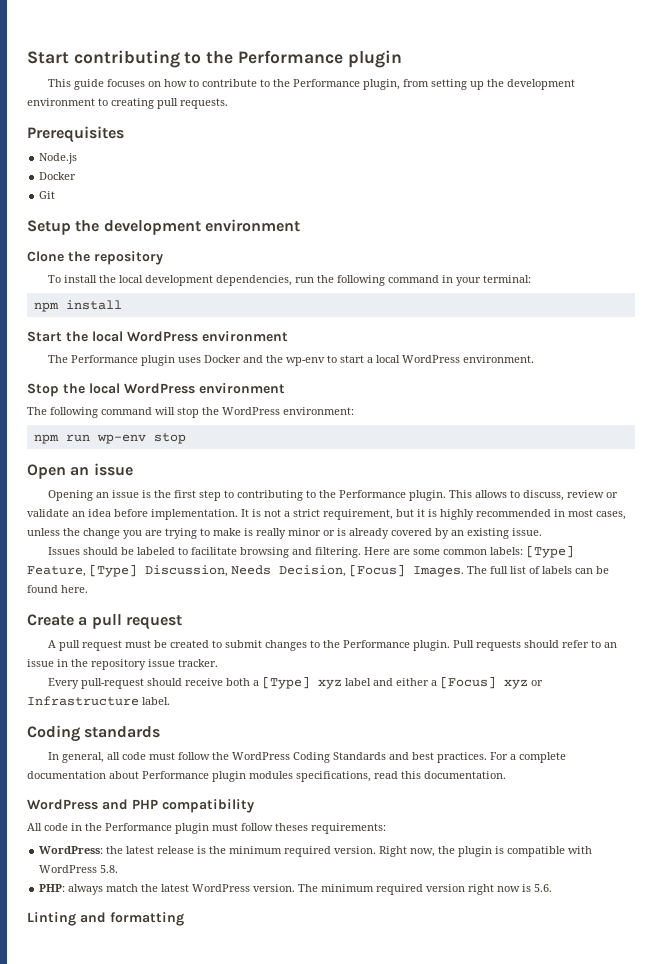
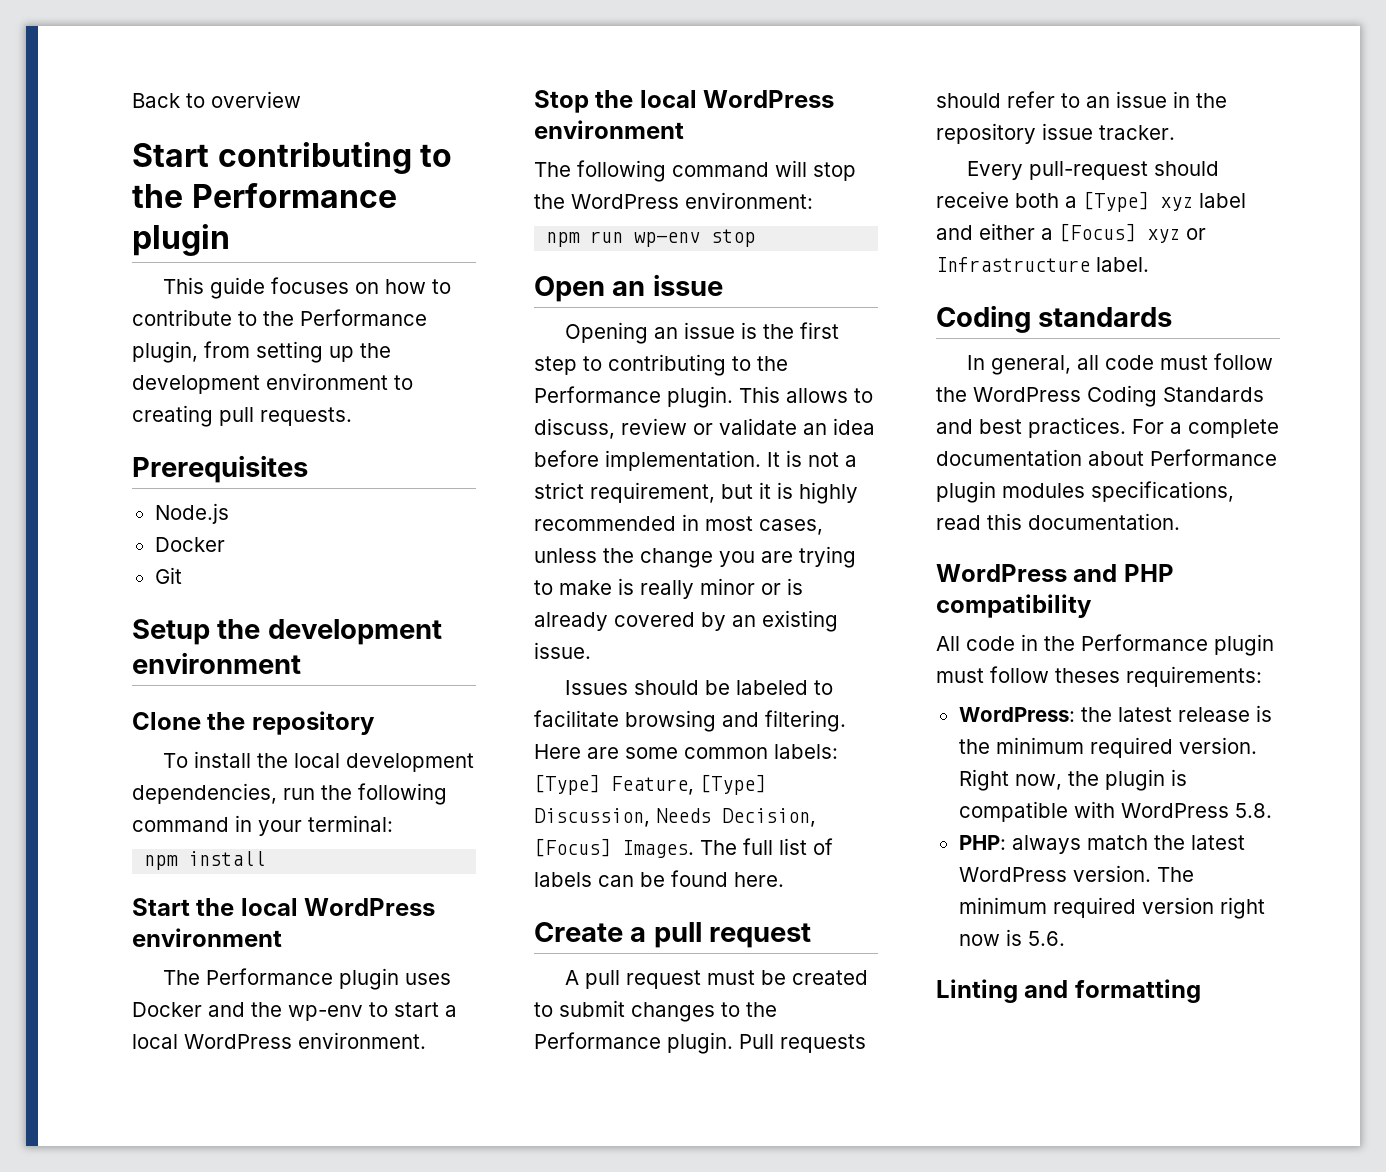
(27, 57) none -> [132,91,301,108] Back to overview //

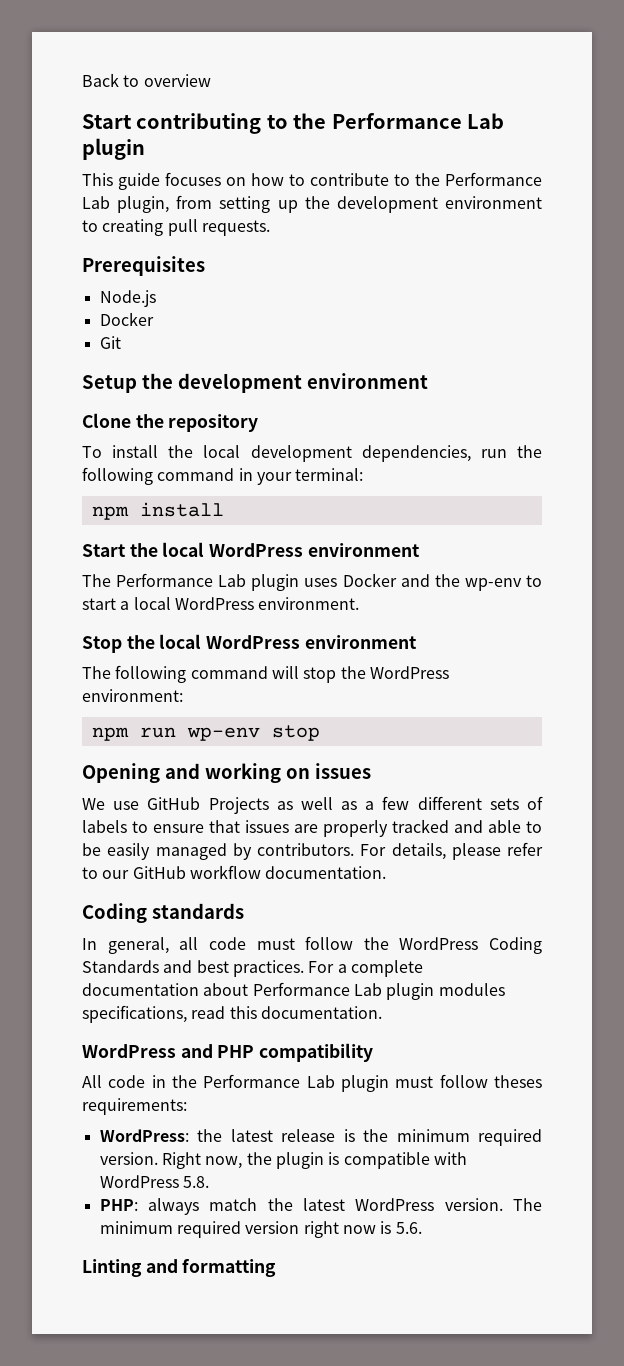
(397, 195) none -> [467,113,504,129] Lab
(427, 317) none -> [82,196,110,209] Lab
(334, 976) none -> [218,574,247,587] Lab
[534,274,723,302] [565,322,840,344] [534,354,788,376] [534,386,873,408] [534,418,875,439] [534,450,857,471] [534,482,858,504] [534,514,823,535] [534,546,856,568] [534,578,803,599] [534,610,838,632] [534,642,591,659] [565,680,834,695] [534,710,846,732] [534,744,838,759] [534,774,766,795] [534,808,816,827] [534,838,833,858] [534,870,784,887] [534,922,812,948] [565,970,869,989] [534,1000,777,1022] [534,1032,866,1054] [936,91,1227,108] [936,123,1175,144] [967,161,1220,180] [936,191,1246,212] [936,223,1206,243] [936,257,1149,272] Open an issue // Opening an issue is the first step to contributing to the Performance plugin. This allows to discuss, review or validate an idea before implementation. It is not a strict requirement, but it is highly recommended in most cases, unless the change you are trying to make is really minor or is already covered by an existing issue. // Issues should be labeled to facilitate browsing and filtering. Here are some common labels: [Type] Feature, [Type] Discussion, Needs Decision, [Focus] Images. The full list of labels can be found here. // Create a pull request // A pull request must be created to submit changes to the Performance plugin. Pull requests should refer to an issue in the repository issue tracker. // Every pull-request should receive both a [Type] xyz label and either a [Focus] xyz or Infrastructure label. -> [82,763,371,783] [82,796,543,814] [82,819,542,837] [82,842,543,860] [82,865,387,879] Opening and working on issues // We use GitHub Projects as well as a few different sets of labels to ensure that issues are properly tracked and able to be easily managed by contributors. For details, please refer to our GitHub workflow documentation.
(1277, 457) none -> [353,983,382,996] Lab
(1208, 642) none -> [306,1075,335,1088] Lab

